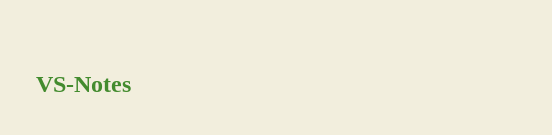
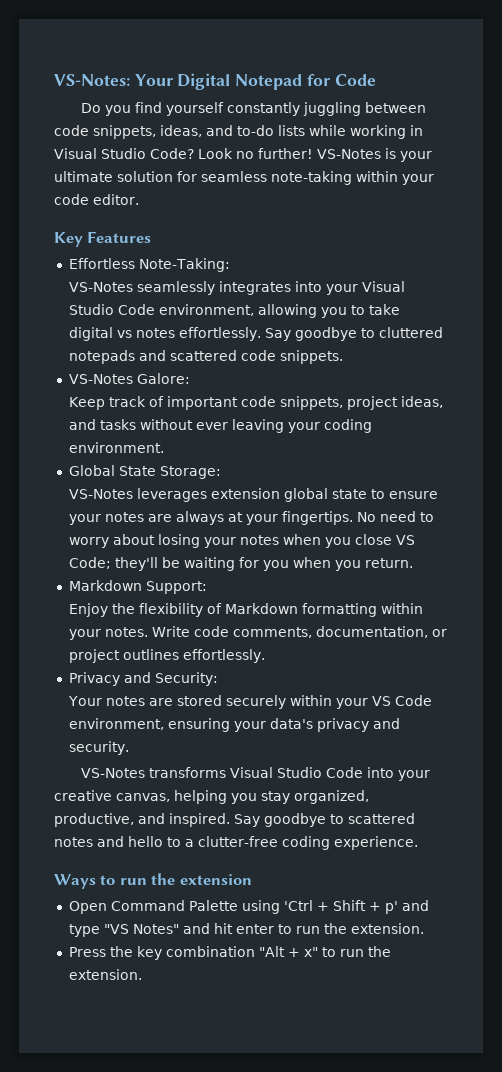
[36,77,131,92] VS-Notes -> [54,73,376,90] [80,102,426,116] [54,125,423,139] [54,148,432,162] [54,171,434,185] [54,194,139,205] [54,231,152,247] [68,258,230,272] [69,281,406,295] [69,304,401,318] [69,327,444,341] [69,350,344,364] [68,373,190,384] [69,396,444,410] [69,419,373,433] [69,442,165,453] [68,465,221,479] [69,488,439,502] [69,511,435,525] [69,534,416,548] [69,557,414,571] [68,580,207,594] [69,603,424,617] [69,626,448,640] [69,649,266,663] [68,672,218,686] [68,695,433,709] [69,718,401,732] [69,741,130,755] [80,767,430,781] [54,790,369,804] [54,813,415,827] [54,836,418,850] [54,873,252,889] [68,900,429,914] [68,923,424,937] [68,946,391,960] [68,969,142,980] VS-Notes: Your Digital Notepad for Code // Do you find yourself constantly juggling between code snippets, ideas, and to-do lists while working in Visual Studio Code? Look no further! VS-Notes is your ultimate solution for seamless note-taking within your code editor. // Key Features // Effortless Note-Taking: // VS-Notes seamlessly integrates into your Visual Studio Code environment, allowing you to take digital vs notes effortlessly. Say goodbye to cluttered notepads and scattered code snippets. // VS-Notes Galore: // Keep track of important code snippets, project ideas, and tasks without ever leaving your coding environment. // Global State Storage: // VS-Notes leverages extension global state to ensure your notes are always at your fingertips. No need to worry about losing your notes when you close VS Code; they'll be waiting for you when you return. // Markdown Support: // Enjoy the flexibility of Markdown formatting within your notes. Write code comments, documentation, or project outlines effortlessly. // Privacy and Security: // Your notes are stored securely within your VS Code environment, ensuring your data's privacy and security. // VS-Notes transforms Visual Studio Code into your creative canvas, helping you stay organized, productive, and inspired. Say goodbye to scattered notes and hello to a clutter-free coding experience. // Ways to run the extension // Open Command Palette using 'Ctrl + Shift + p' and type "VS Notes" and hit enter to run the extension. // Press the key combination "Alt + x" to run the extension.

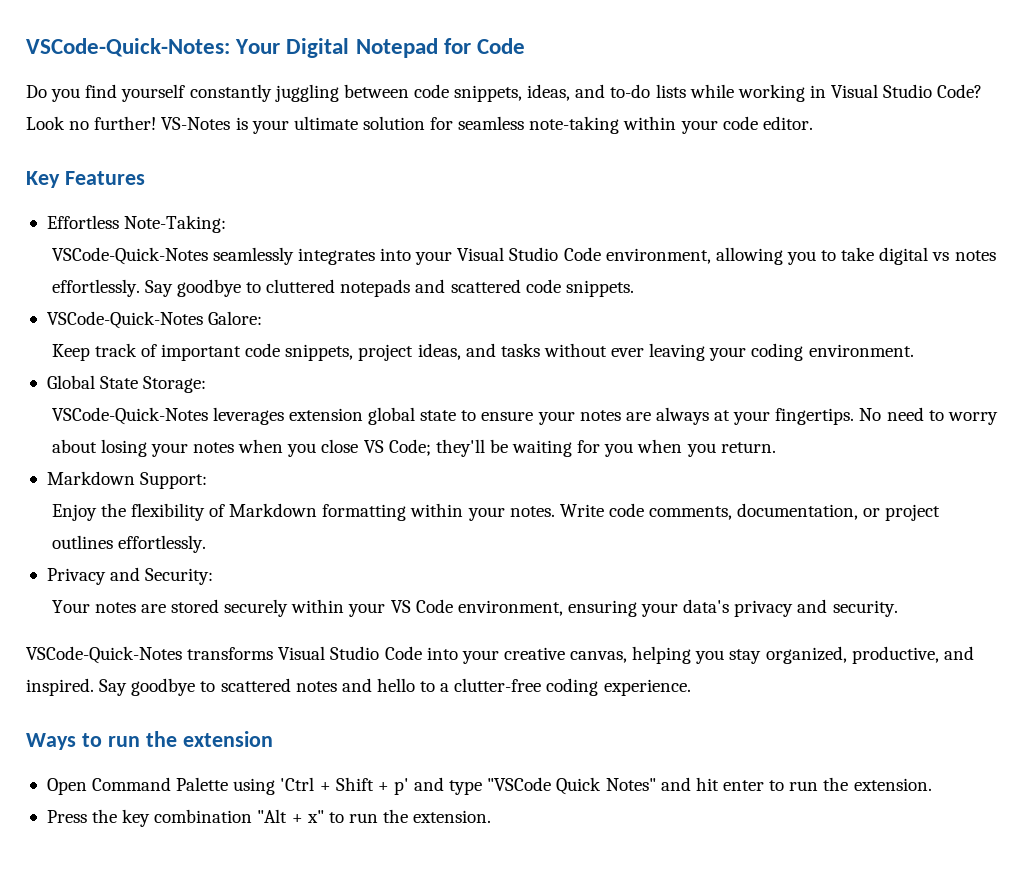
[54,74,130,86] VS-Notes: -> [26,38,230,57] VSCode-Quick-Notes:
[69,282,134,292] VS-Notes -> [51,247,208,265] VSCode-Quick-Notes
[68,374,133,384] VS-Notes -> [46,311,203,329] VSCode-Quick-Notes
[69,489,134,499] VS-Notes -> [51,407,208,425] VSCode-Quick-Notes
[80,768,145,778] VS-Notes -> [26,646,182,664] VSCode-Quick-Notes
[103,924,129,934] "VS -> [487,777,602,795] "VSCode Quick

